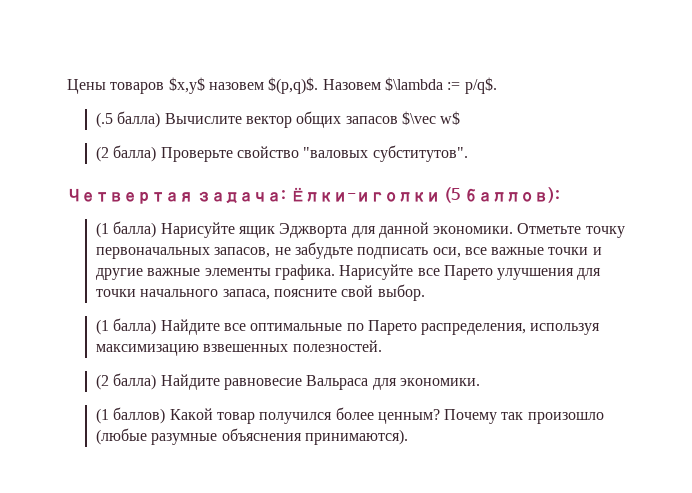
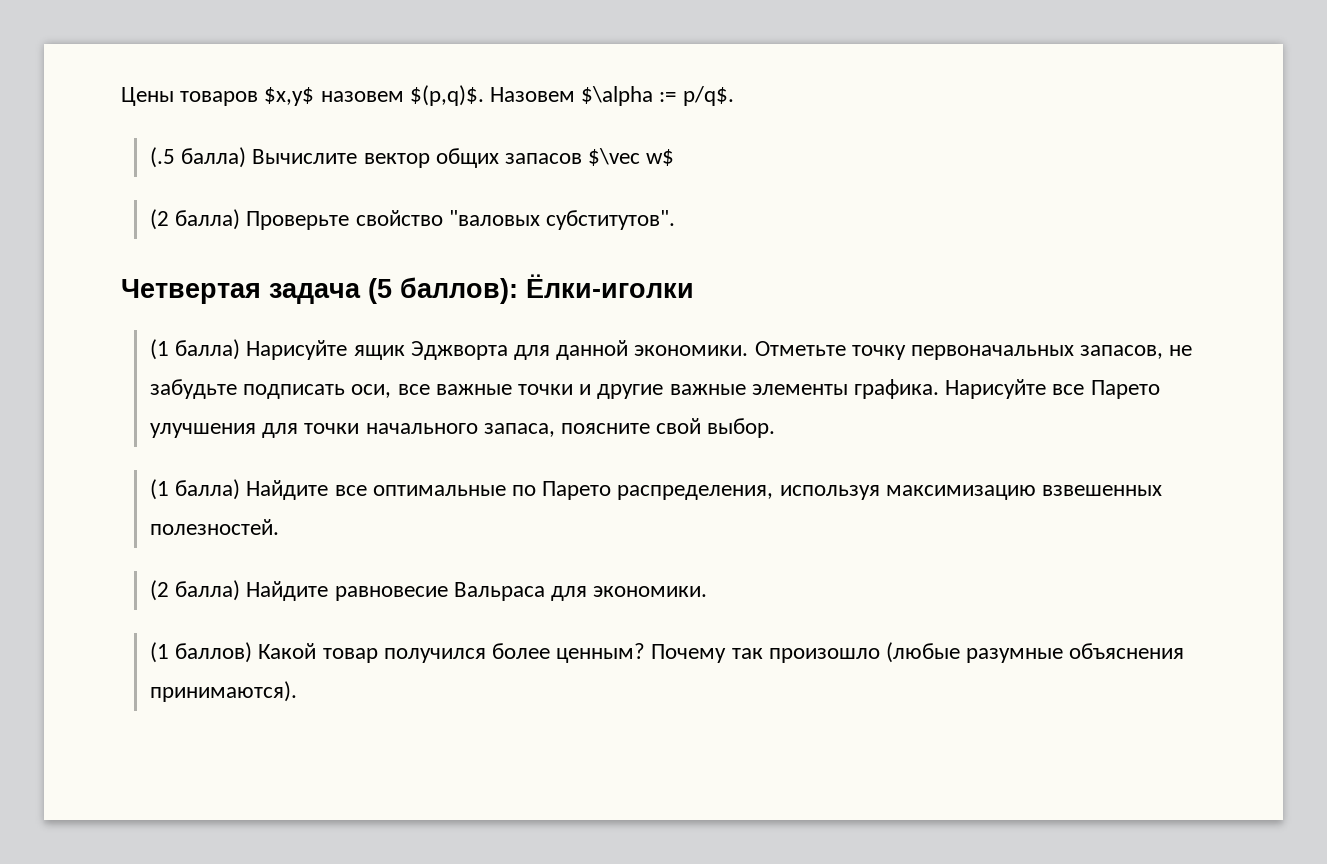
[384,77,443,91] $\lambda -> [581,86,654,106] $\alpha
[197,187,440,204] задача: Ёлки-иголки -> [269,283,361,304] задача
(561, 195) none -> [526,274,694,298] Ёлки-иголки

